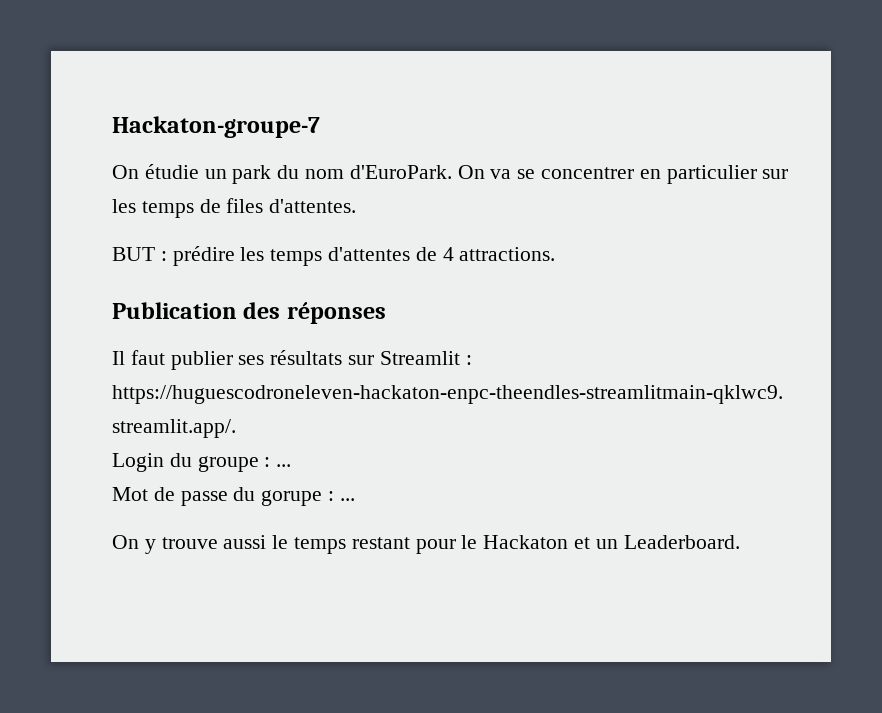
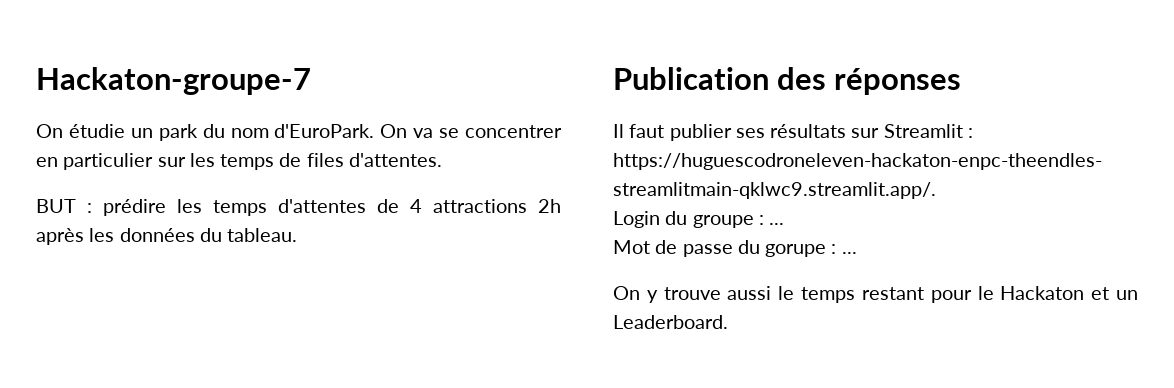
[459,247,556,261] attractions. -> [433,199,561,213] [36,228,298,245] attractions 2h après les données du tableau.

